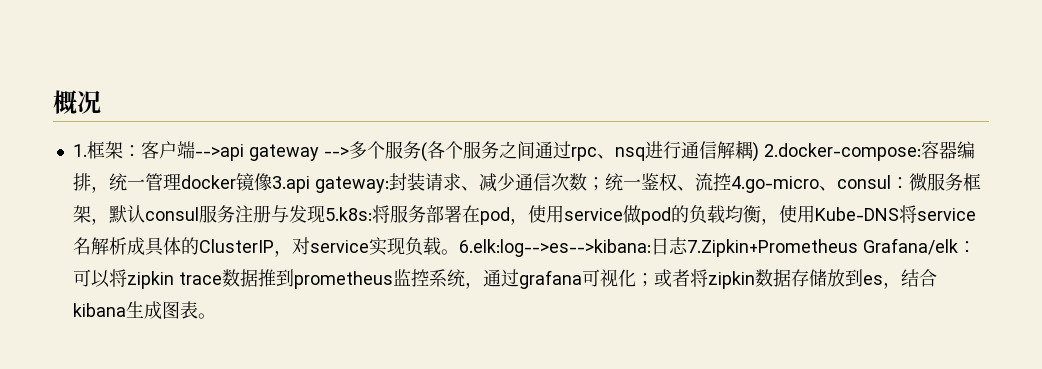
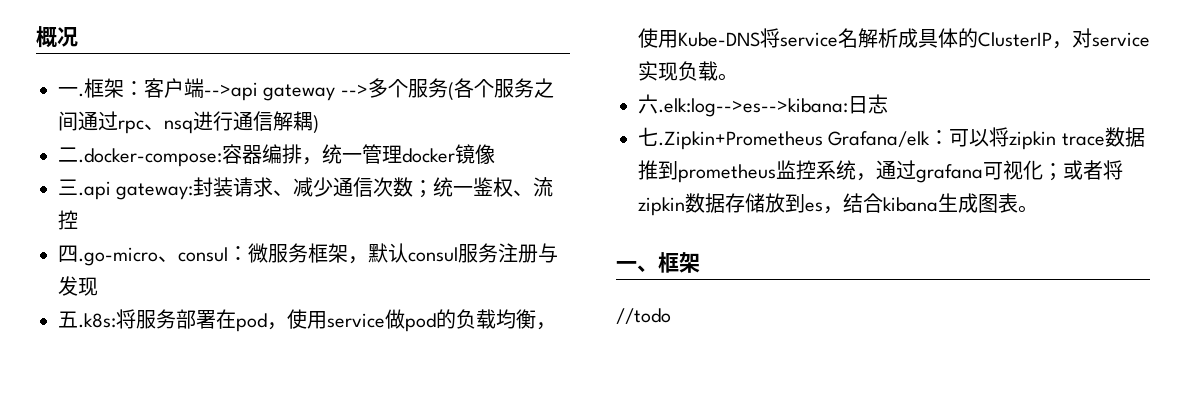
[72,144,87,157] 1. -> [58,87,84,97] 一.
[763,143,921,161] 2.docker-compose: -> [58,147,222,167] // 二.docker-compose:
[271,176,310,193] 3.api -> [58,179,111,200] // 三.api
[730,176,819,193] 4.go-micro -> [58,245,158,266] // 四.go-micro
[324,207,372,221] 5.k8s: -> [58,311,116,328] // 五.k8s:
[458,239,651,257] 6.elk:log-->es-->kibana: -> [638,94,848,117] // 六.elk:log-->es-->kibana:
[686,239,858,257] 7.Zipkin+Prometheus -> [638,127,823,150] // 七.Zipkin+Prometheus
(216, 316) none -> [616,252,700,273] [616,308,671,324] // 一、框架 // //todo

